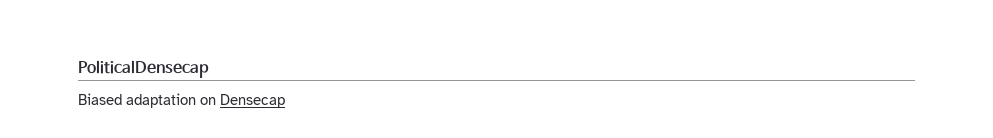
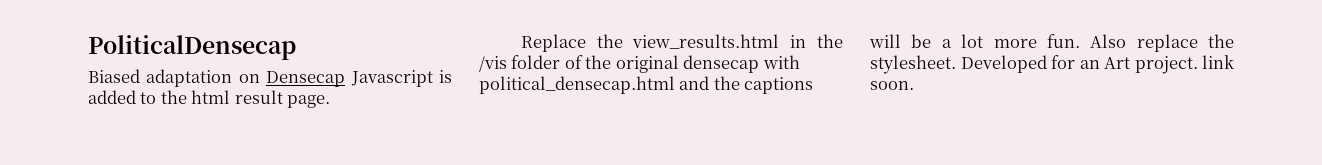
(285, 101) none -> [350,70,452,87] [88,90,331,108] [520,34,843,52] [479,55,800,73] [479,76,814,94] [869,34,1234,52] [870,55,1234,74] [870,81,914,90] Javascript is added to the html result page. // Replace the view_results.html in the /vis folder of the original densecap with political_densecap.html and the captions will be a lot more fun. Also replace the stylesheet. Developed for an Art project. link soon.

